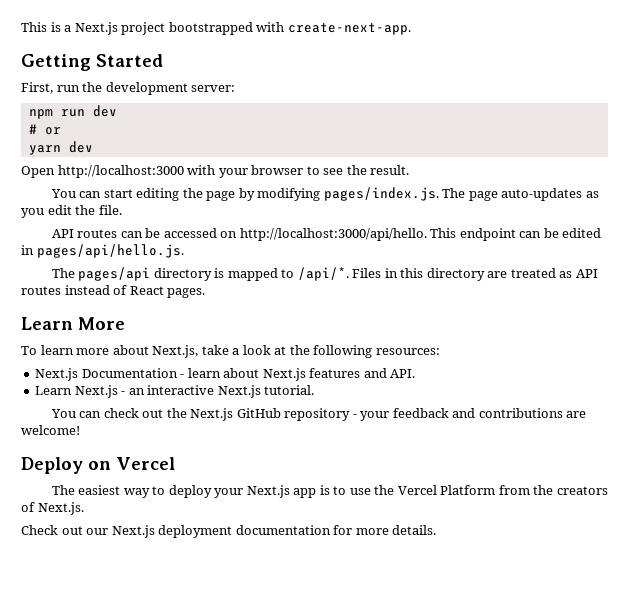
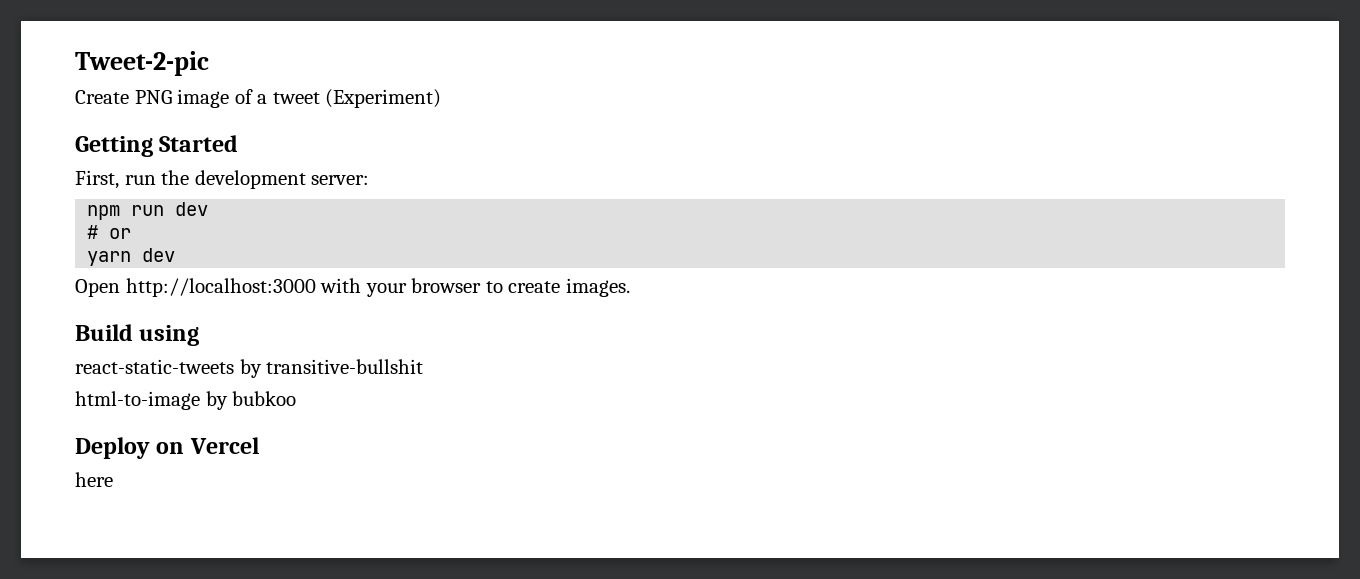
[21,22,411,35] This is a Next.js project bootstrapped with create-next-app. -> [75,51,209,76] [75,89,442,108] Tweet-2-pic // Create PNG image of a tweet (Experiment)
[323,165,410,175] [50,187,599,201] [21,205,122,218] [51,228,602,241] [21,244,184,258] [51,267,598,281] [21,285,206,298] [21,317,125,330] [21,345,440,358] [35,368,416,381] [35,385,315,398] [50,408,587,421] [21,425,80,435] [21,457,175,474] [51,485,608,498] [21,502,84,515] [21,525,437,538] see the result. // You can start editing the page by modifying pages/index.js. The page auto-updates as you edit the file. // API routes can be accessed on http://localhost:3000/api/hello. This endpoint can be edited in pages/api/hello.js. // The pages/api directory is mapped to /api/*. Files in this directory are treated as API routes instead of React pages. // Learn More // To learn more about Next.js, take a look at the following resources: // Next.js Documentation - learn about Next.js features and API. // Learn Next.js - an interactive Next.js tutorial. // You can check out the Next.js GitHub repository - your feedback and contributions are welcome! // Deploy on Vercel // The easiest way to deploy your Next.js app is to use the Vercel Platform from the creators of Next.js. // Check out our Next.js deployment documentation for more details. -> [508,278,630,297] [75,324,200,346] [75,359,424,378] [75,391,297,410] [75,437,259,459] [75,472,113,487] create images. // Build using // react-static-tweets by transitive-bullshit // html-to-image by bubkoo // Deploy on Vercel // here

